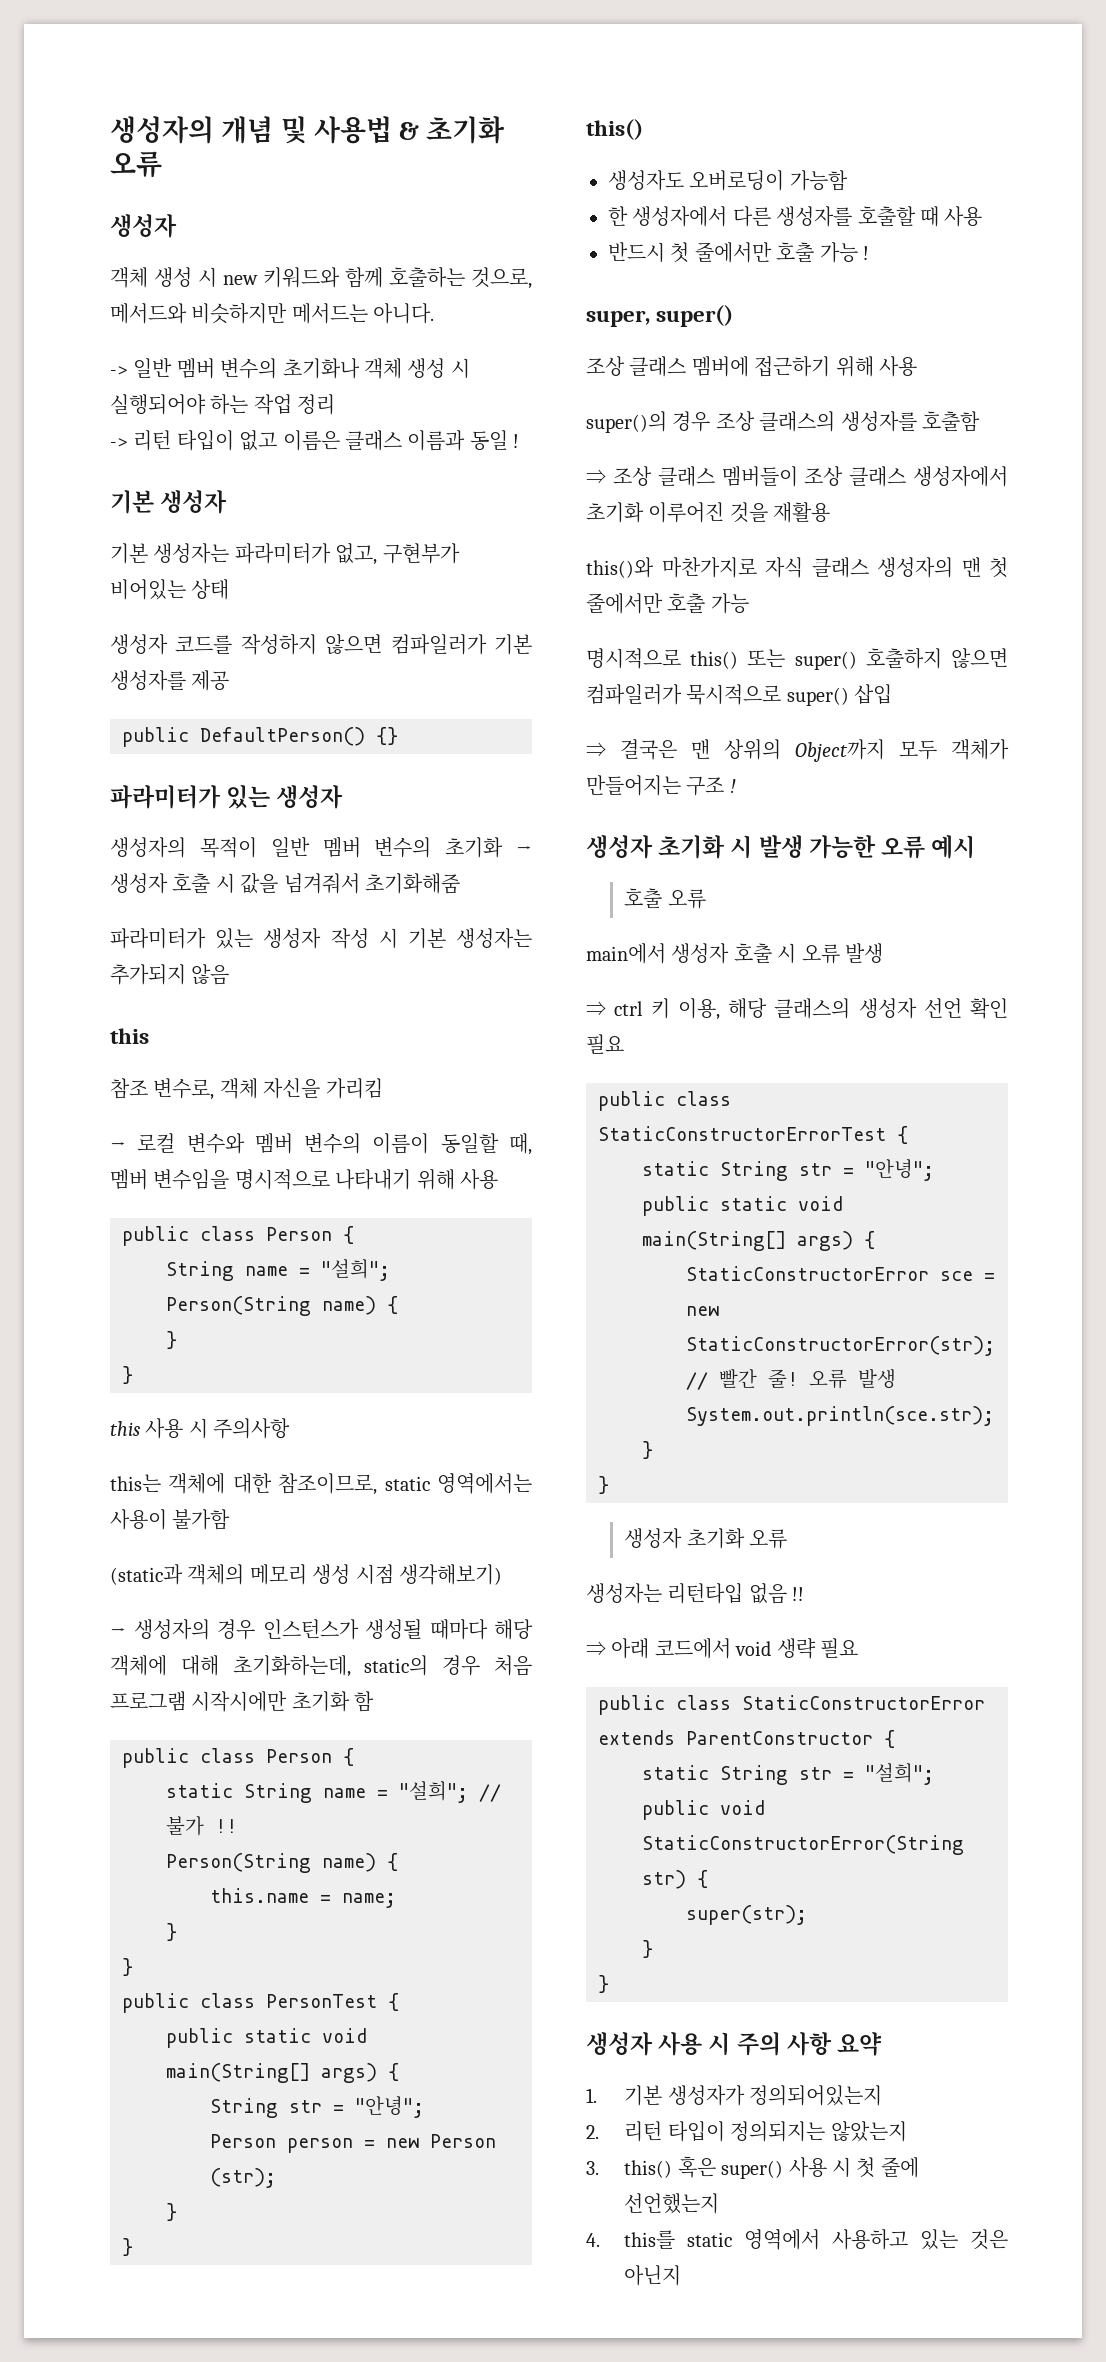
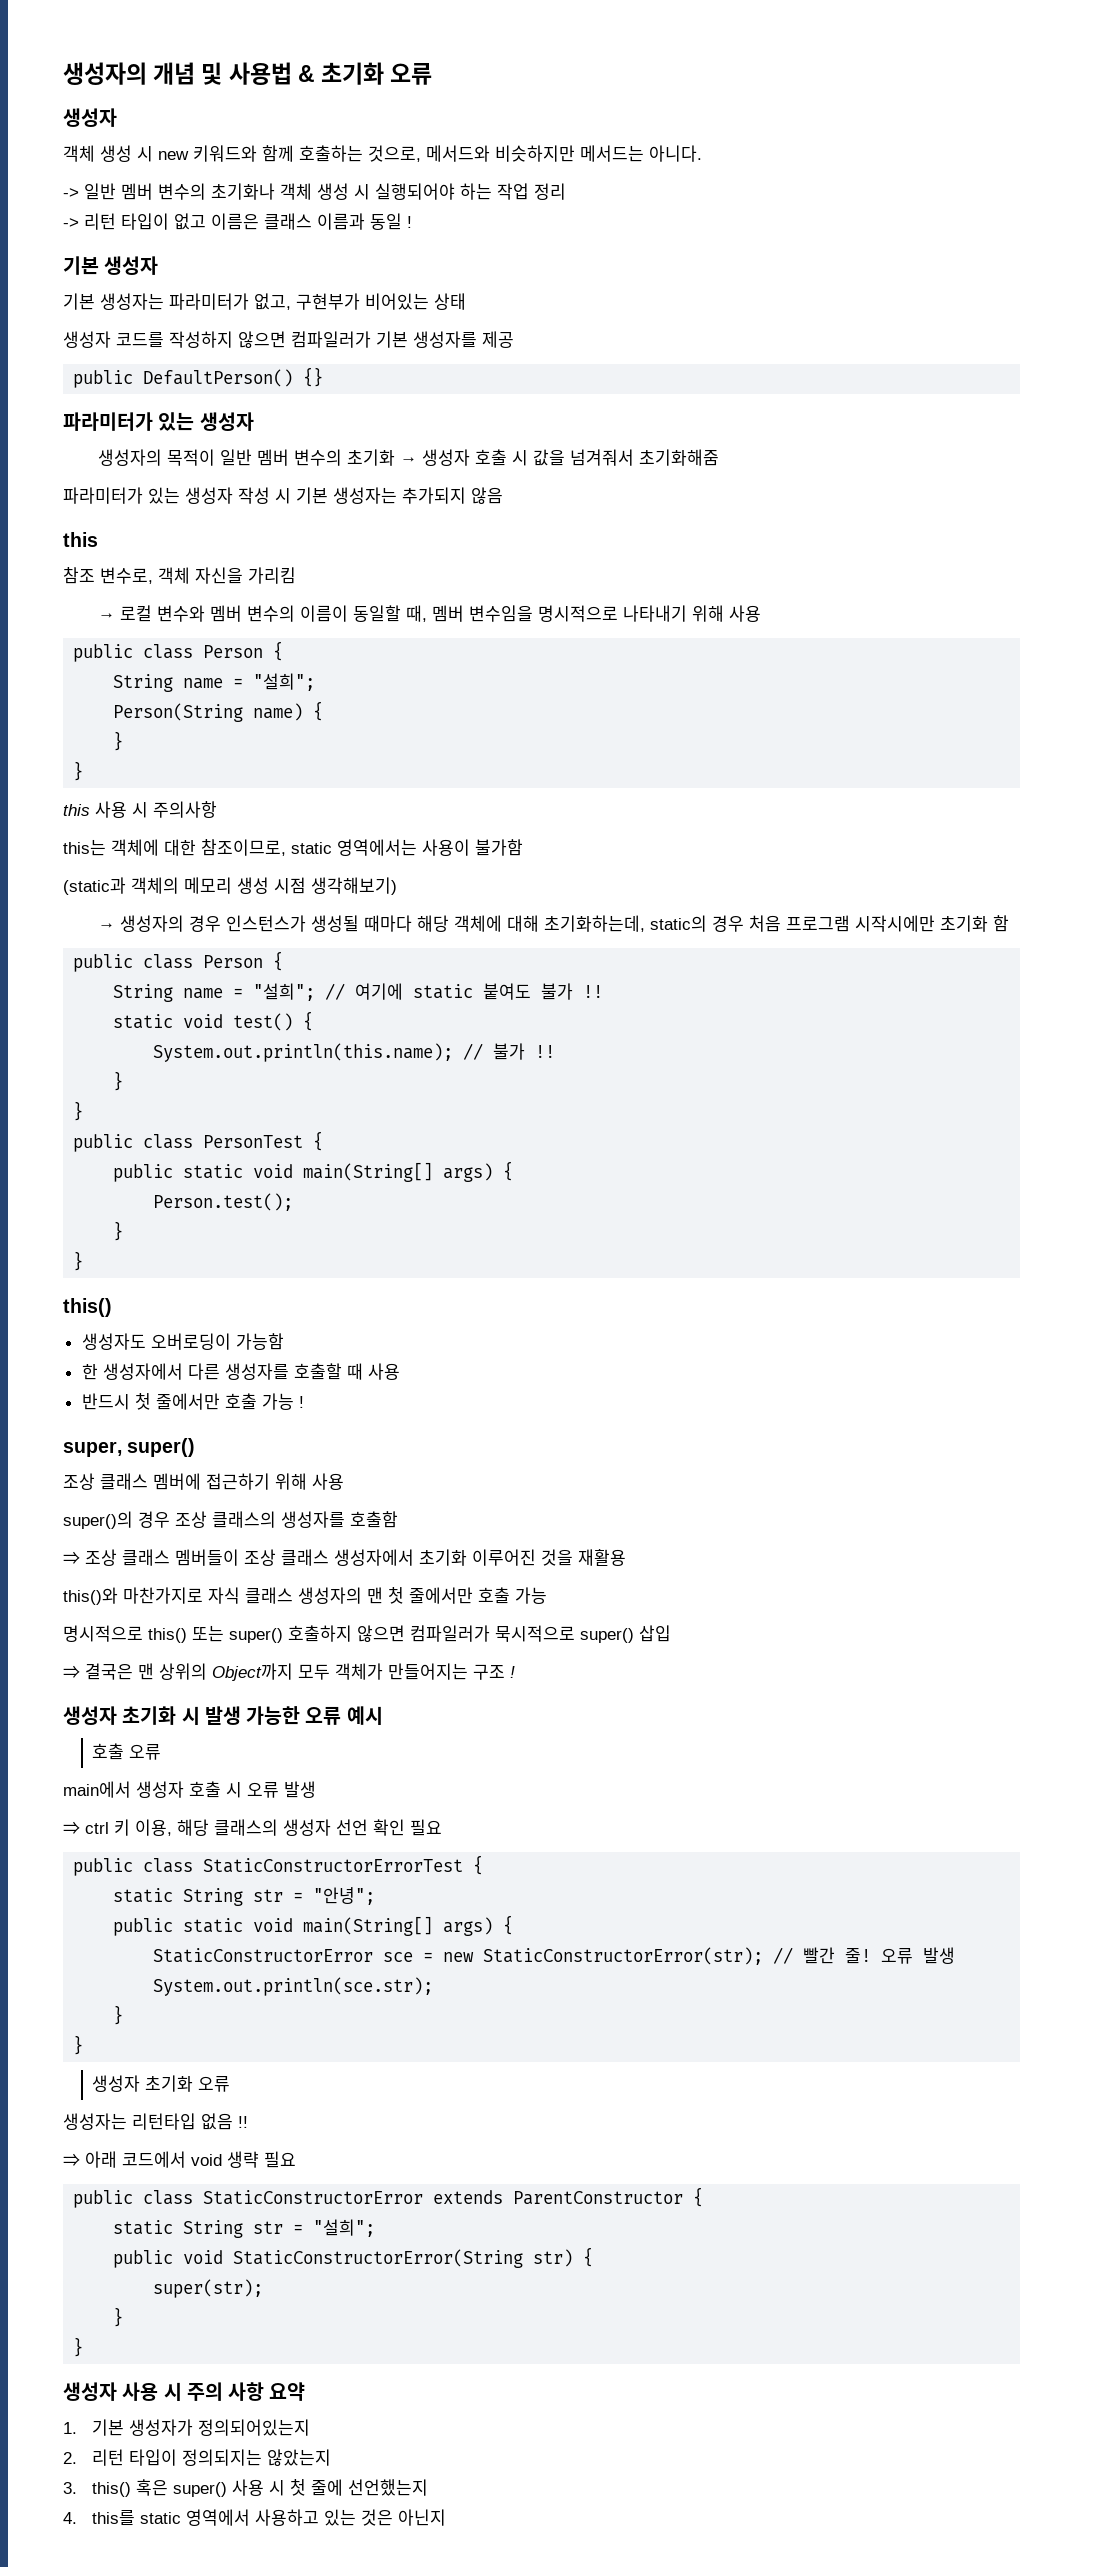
[166,1781,501,1803] [166,1816,237,1836] [166,1853,398,1873] [210,1888,396,1908] static String name = "설희"; // 불가 !! // Person(String name) { // this.name = name; -> [113,983,604,1002] [113,1011,314,1031] [153,1043,556,1062] String name = "설희"; // 여기에 static 붙여도 불가 !! // static void test() { // System.out.println(this.name); // 불가 !!
[210,2096,424,2118] [210,2134,496,2153] [210,2168,276,2188] String str = "안녕"; // Person person = new Person (str); -> [153,1193,294,1211] Person.test();

